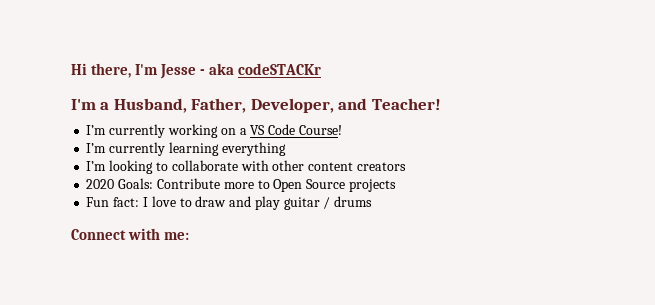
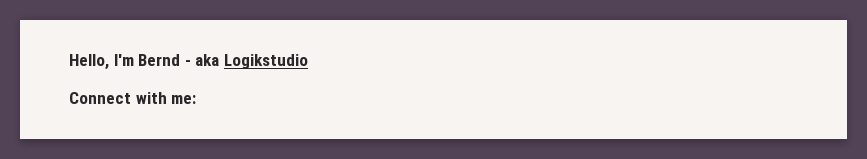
[71,63,322,79] [71,98,441,113] [86,124,342,138] [86,142,286,156] [86,160,406,174] [86,178,396,192] [86,196,373,210] Hi there, I'm Jesse - aka codeSTACKr // I'm a Husband, Father, Developer, and Teacher! // I’m currently working on a VS Code Course! // I’m currently learning everything // I’m looking to collaborate with other content creators // 2020 Goals: Contribute more to Open Source projects // Fun fact: I love to draw and play guitar / drums -> [69,54,308,70] Hello, I'm Bernd - aka Logikstudio

